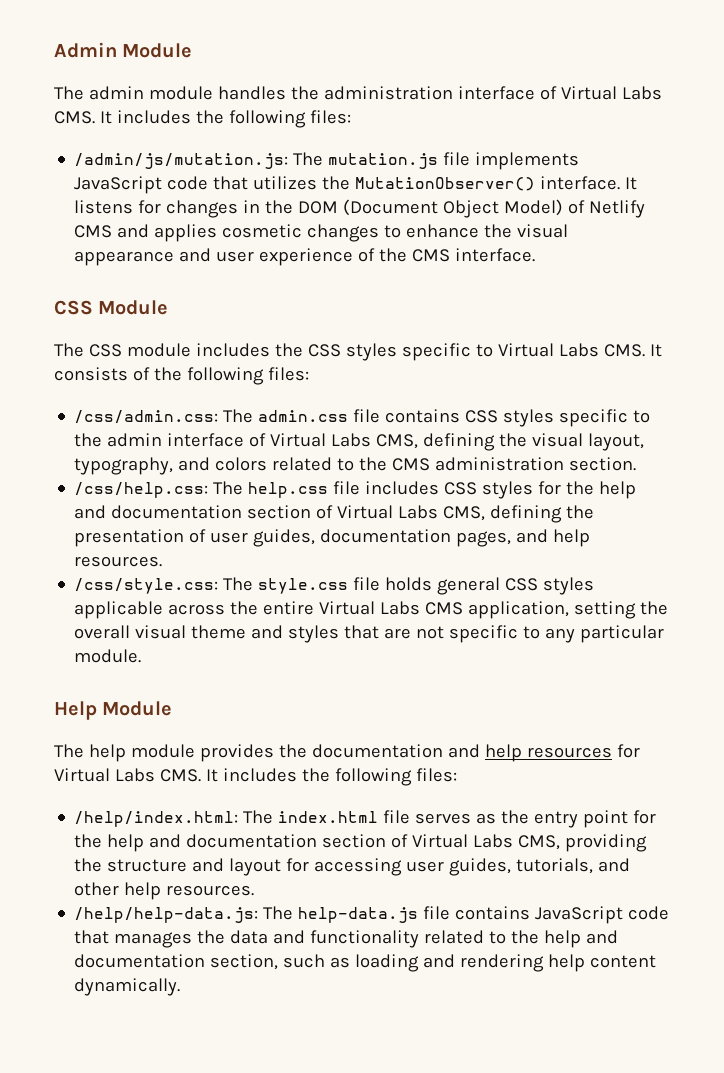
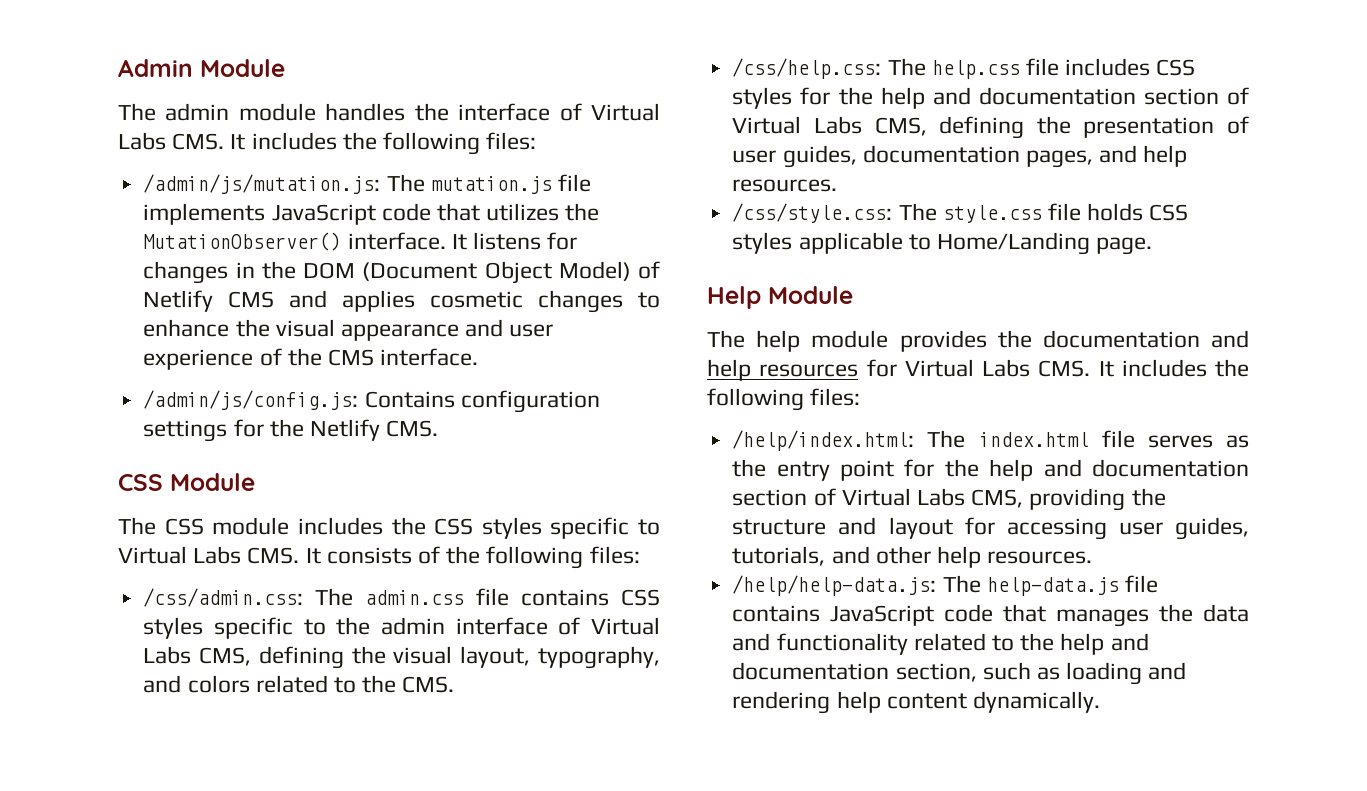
[323,86,453,100] administration -> (449, 112) none
(536, 255) none -> [143,390,600,413] [143,419,439,442] // /admin/js/config.js: Contains configuration settings for the Netlify CMS.
[392,457,637,471] CMS administration section. -> [402,676,455,693] CMS.
[437,577,501,595] general -> (1144, 212) none
[168,601,669,619] [74,625,665,643] [74,649,142,663] across the entire Virtual Labs CMS application, setting the overall visual theme and styles that are not specific to any particular module. -> [908,232,1153,255] to Home/Landing page.

